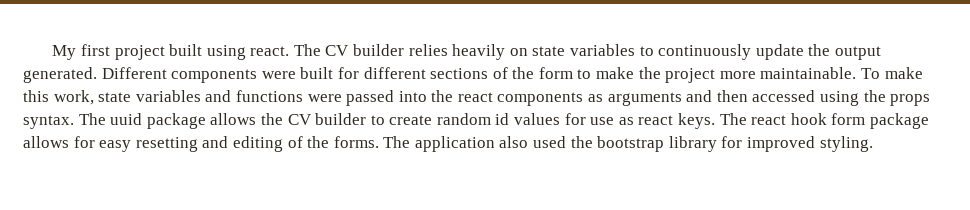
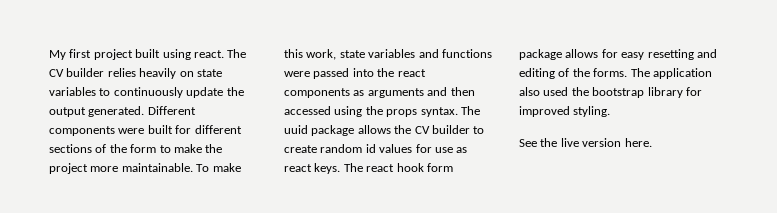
(873, 144) none -> [519,138,652,147] // See the live version here.

